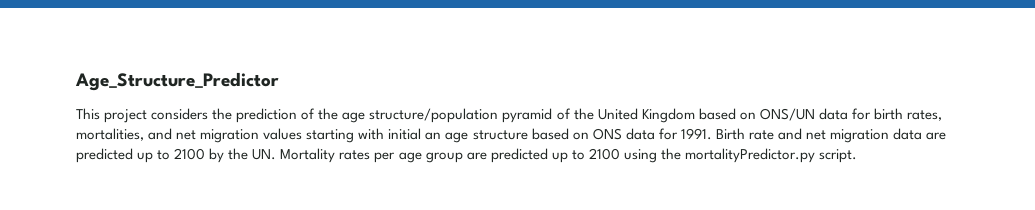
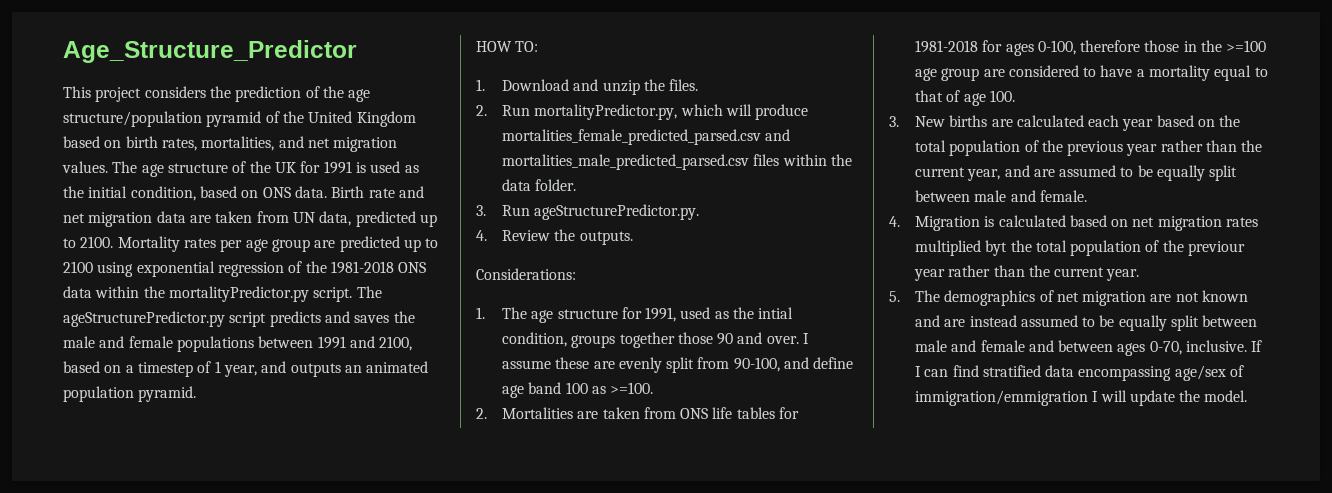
[759,108,871,121] ONS/UN data for -> (122, 144) none
[263,128,712,143] values starting with initial an age structure based on ONS data for 1991. -> [62,161,419,177] [63,186,327,201] values. The age structure of the UK for 1991 is used as the initial condition, based on ONS data.
[76,148,277,163] predicted up to 2100 by the UN. -> [215,211,437,227] [63,236,114,248] taken from UN data, predicted up to 2100.
[660,148,857,163] the mortalityPredictor.py script. -> [136,261,427,277] [63,286,382,302] [63,311,415,327] [63,336,413,352] [63,361,429,377] [63,386,197,402] [476,41,539,52] [476,79,699,95] [476,104,809,120] [501,129,791,145] [501,154,852,170] [501,179,577,191] [476,204,700,220] [476,229,633,245] [476,268,576,280] [476,307,794,323] [501,332,810,348] [501,357,854,373] [501,382,654,398] [476,407,800,419] [914,40,1267,56] [914,65,1268,81] [914,90,1015,106] [889,115,1241,131] [914,140,1263,156] [914,165,1238,181] [914,190,1087,202] [889,215,1259,231] [914,240,1246,256] [913,265,1140,281] [889,290,1249,306] [914,315,1258,331] [914,340,1263,356] [914,365,1245,381] [914,390,1248,406] exponential regression of the 1981-2018 ONS data within the mortalityPredictor.py script. The ageStructurePredictor.py script predicts and saves the male and female populations between 1991 and 2100, based on a timestep of 1 year, and outputs an animated population pyramid. // HOW TO: // 1. Download and unzip the files. // 2. Run mortalityPredictor.py, which will produce mortalities_female_predicted_parsed.csv and mortalities_male_predicted_parsed.csv files within the data folder. // 3. Run ageStructurePredictor.py. // 4. Review the outputs. // Considerations: // 1. The age structure for 1991, used as the intial condition, groups together those 90 and over. I assume these are evenly split from 90-100, and define age band 100 as >=100. // 2. Mortalities are taken from ONS life tables for 1981-2018 for ages 0-100, therefore those in the >=100 age group are considered to have a mortality equal to that of age 100. // 3. New births are calculated each year based on the total population of the previous year rather than the current year, and are assumed to be equally split between male and female. // 4. Migration is calculated based on net migration rates multiplied byt the total population of the previour year rather than the current year. // 5. The demographics of net migration are not known and are instead assumed to be equally split between male and female and between ages 0-70, inclusive. If I can find stratified data encompassing age/sex of immigration/emmigration I will update the model.

